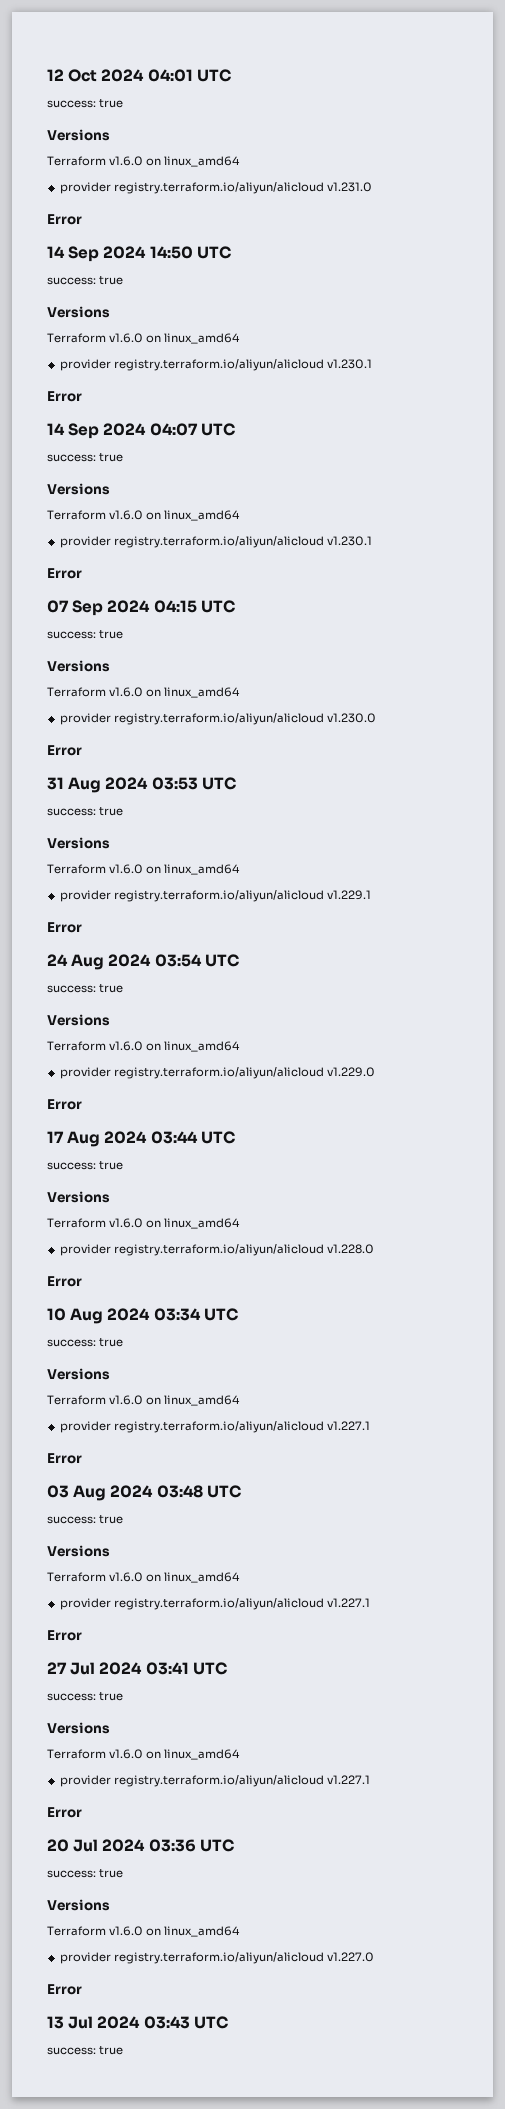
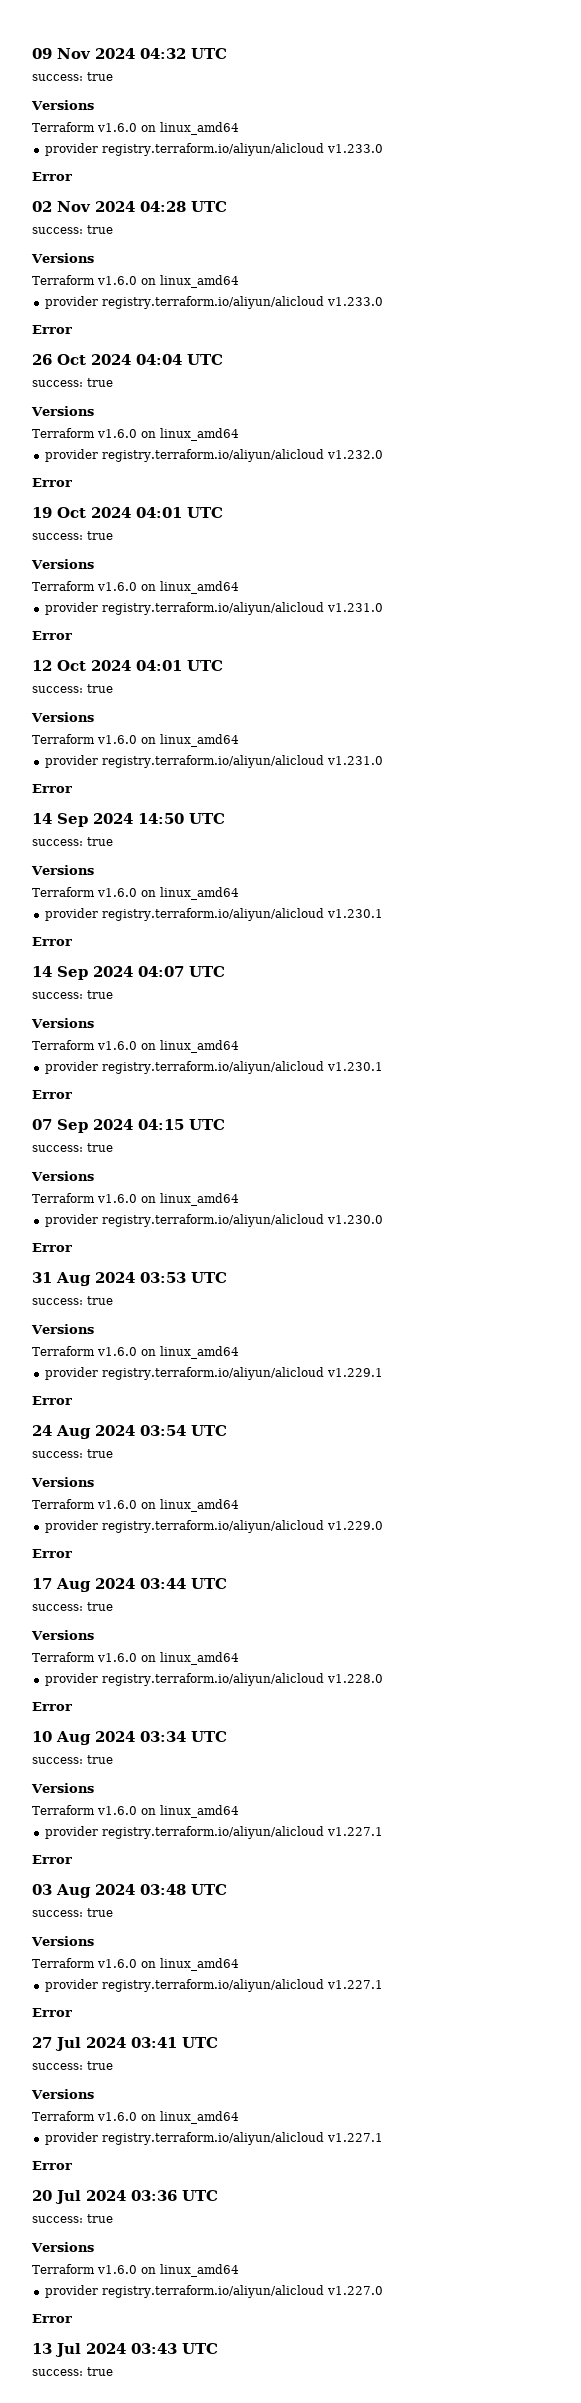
(47, 75) none -> [32,48,227,59] [32,72,113,81] [31,100,94,110] [32,122,239,135] [44,143,383,156] [32,172,72,181] [32,201,227,212] [32,225,113,234] [31,253,94,263] [32,275,239,288] [44,296,383,309] [32,325,72,334] [32,354,223,365] [32,378,113,387] [31,406,94,416] [32,428,239,441] [44,449,383,462] [32,478,72,487] [32,507,223,518] [32,531,113,540] [31,559,94,569] [32,581,239,594] [44,602,383,615] [32,631,72,640] 09 Nov 2024 04:32 UTC // success: true // Versions // Terraform v1.6.0 on linux_amd64 // provider registry.terraform.io/aliyun/alicloud v1.233.0 // Error // 02 Nov 2024 04:28 UTC // success: true // Versions // Terraform v1.6.0 on linux_amd64 // provider registry.terraform.io/aliyun/alicloud v1.233.0 // Error // 26 Oct 2024 04:04 UTC // success: true // Versions // Terraform v1.6.0 on linux_amd64 // provider registry.terraform.io/aliyun/alicloud v1.232.0 // Error // 19 Oct 2024 04:01 UTC // success: true // Versions // Terraform v1.6.0 on linux_amd64 // provider registry.terraform.io/aliyun/alicloud v1.231.0 // Error //

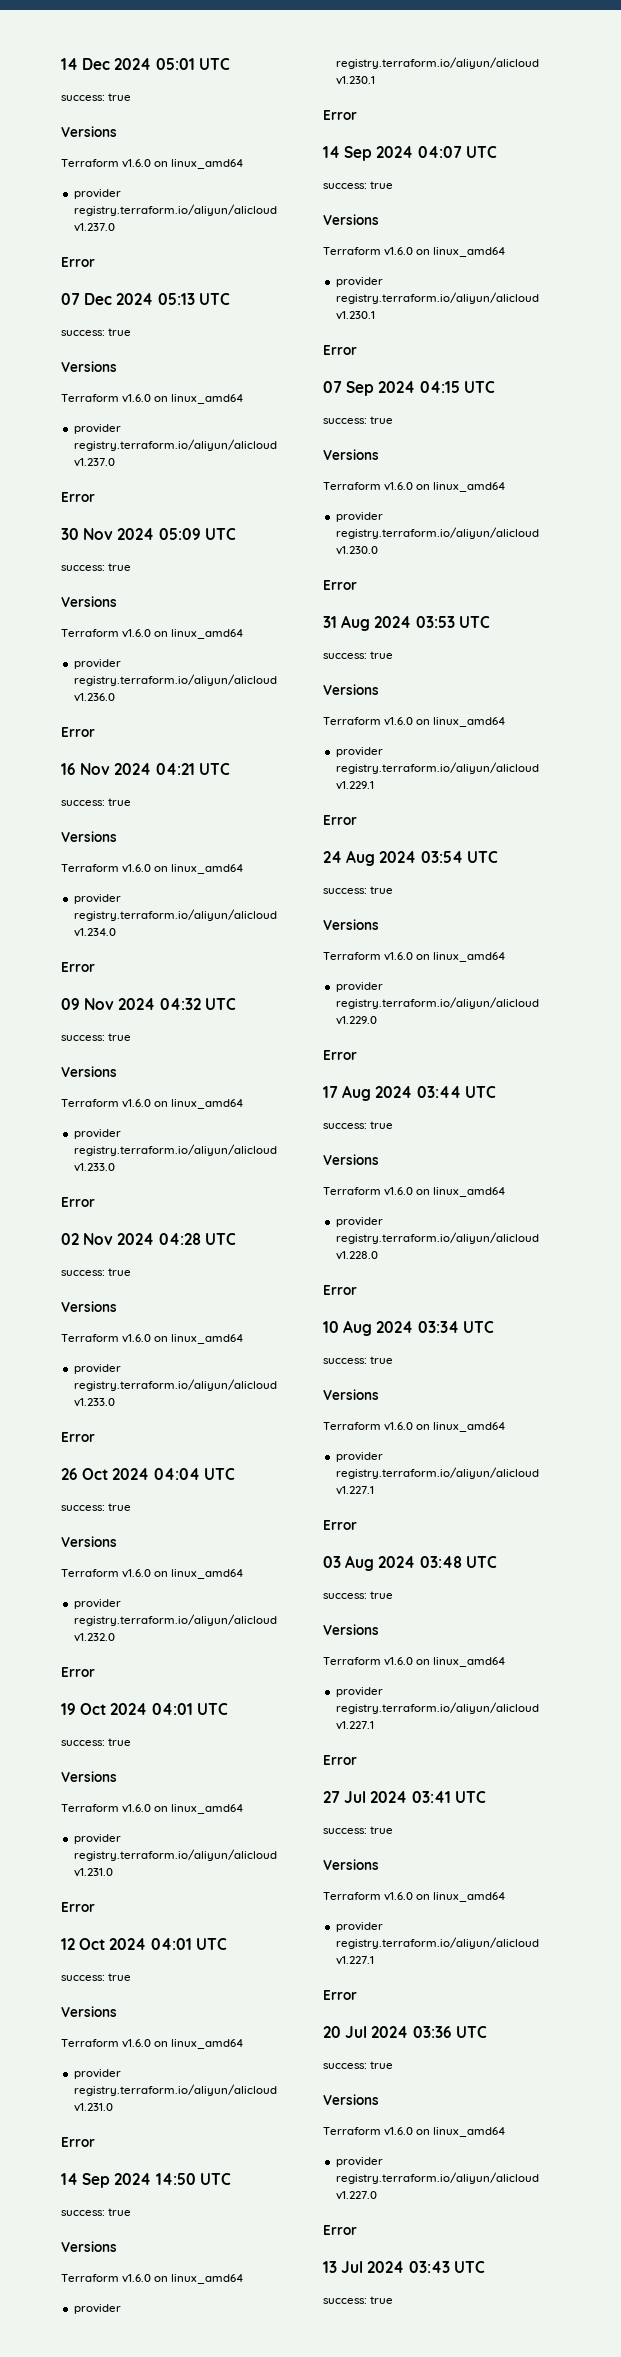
(32, 53) none -> [61,58,230,70] [61,93,132,101] [61,126,117,137] [61,159,244,169] [73,189,121,199] [73,204,277,216] [73,223,115,232] [61,257,95,267] [61,293,230,305] [61,328,132,336] [61,361,117,372] [61,394,244,404] [73,424,121,434] [73,439,277,451] [73,458,115,467] [61,492,95,502] [61,528,236,540] [61,563,132,571] [61,596,117,607] [61,629,244,639] [73,659,121,669] [73,674,277,686] [73,693,115,702] [61,727,95,737] [61,763,230,775] [61,798,132,806] [61,831,117,842] [61,864,244,874] [73,894,121,904] [73,909,277,921] [73,928,116,937] [61,962,95,972] 14 Dec 2024 05:01 UTC // success: true // Versions // Terraform v1.6.0 on linux_amd64 // provider registry.terraform.io/aliyun/alicloud v1.237.0 // Error // 07 Dec 2024 05:13 UTC // success: true // Versions // Terraform v1.6.0 on linux_amd64 // provider registry.terraform.io/aliyun/alicloud v1.237.0 // Error // 30 Nov 2024 05:09 UTC // success: true // Versions // Terraform v1.6.0 on linux_amd64 // provider registry.terraform.io/aliyun/alicloud v1.236.0 // Error // 16 Nov 2024 04:21 UTC // success: true // Versions // Terraform v1.6.0 on linux_amd64 // provider registry.terraform.io/aliyun/alicloud v1.234.0 // Error //

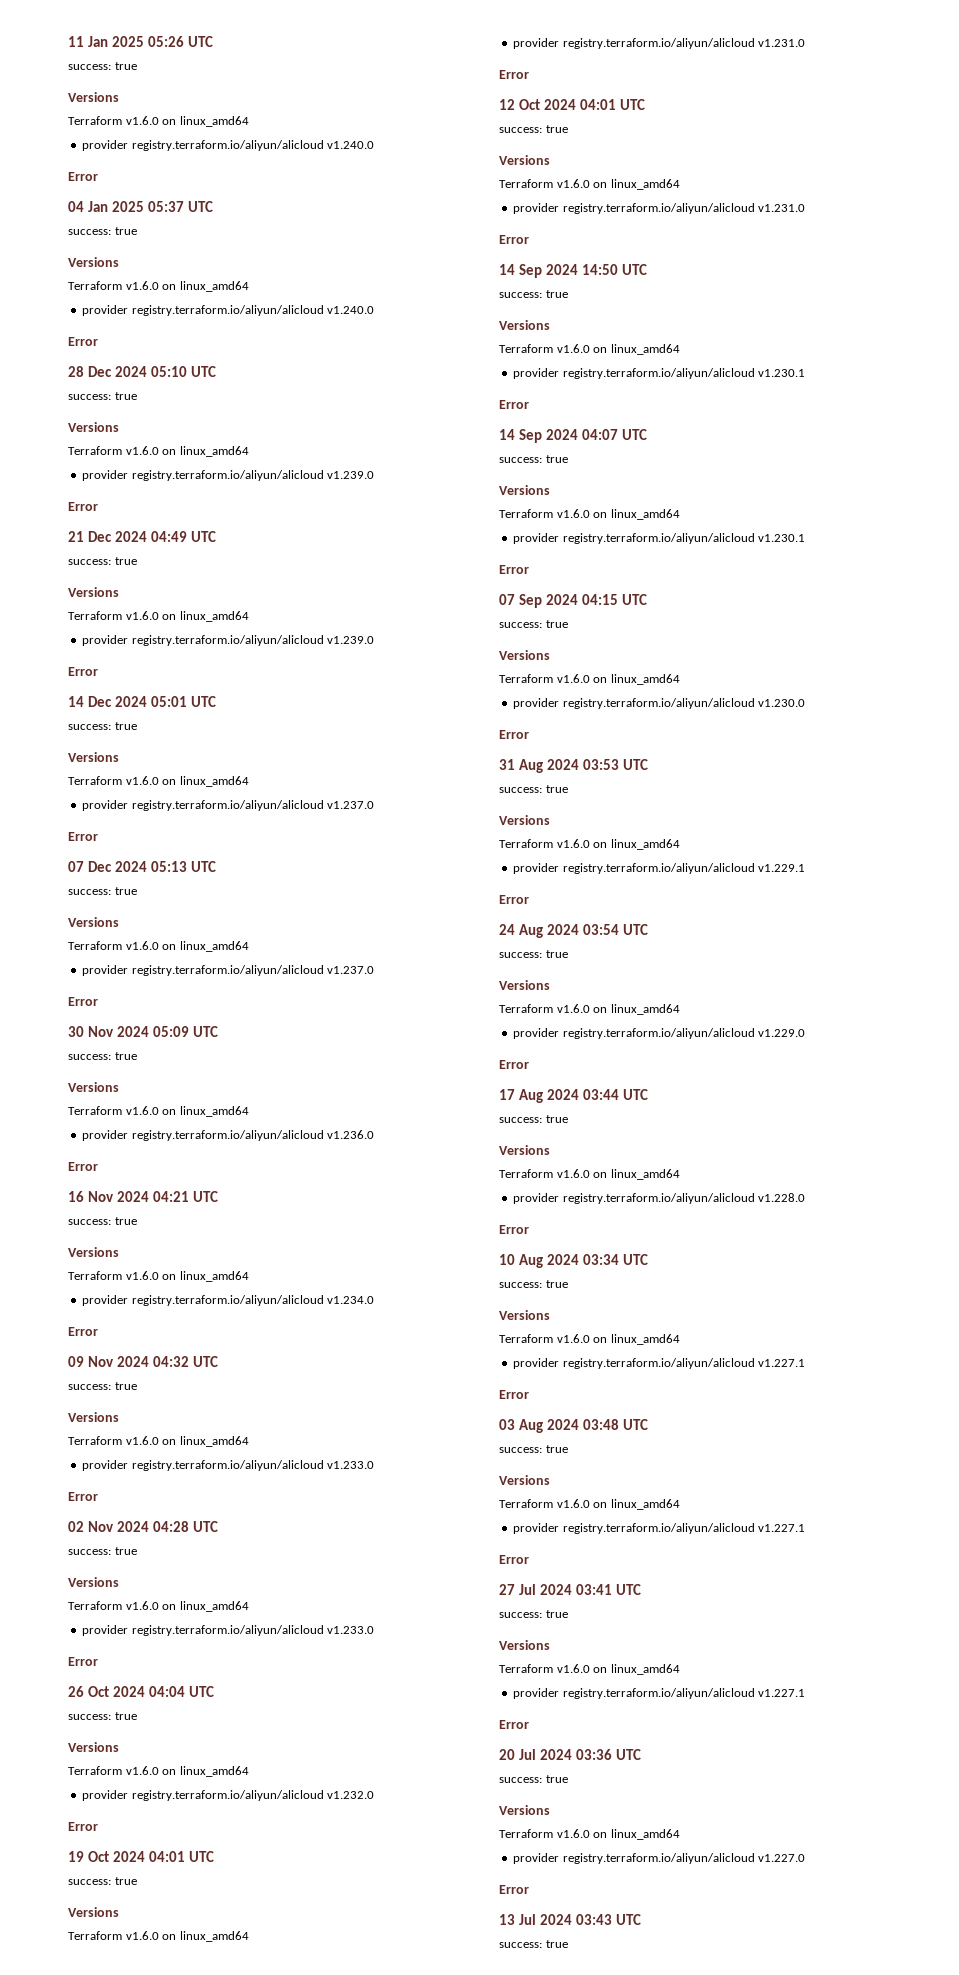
(61, 64) none -> [68,36,213,47] [68,62,137,70] [68,92,119,102] [68,116,249,127] [82,140,375,151] [68,172,98,181] [68,201,213,212] [68,227,137,235] [68,257,119,267] [68,281,249,292] [82,305,375,316] [68,337,98,346] [68,366,216,377] [68,392,137,400] [68,422,119,432] [68,446,249,457] [82,470,375,481] [68,502,98,511] [68,531,216,542] [68,557,137,565] [68,587,119,597] [68,611,249,622] [82,635,375,646] [68,667,98,676] 11 Jan 2025 05:26 UTC // success: true // Versions // Terraform v1.6.0 on linux_amd64 // provider registry.terraform.io/aliyun/alicloud v1.240.0 // Error // 04 Jan 2025 05:37 UTC // success: true // Versions // Terraform v1.6.0 on linux_amd64 // provider registry.terraform.io/aliyun/alicloud v1.240.0 // Error // 28 Dec 2024 05:10 UTC // success: true // Versions // Terraform v1.6.0 on linux_amd64 // provider registry.terraform.io/aliyun/alicloud v1.239.0 // Error // 21 Dec 2024 04:49 UTC // success: true // Versions // Terraform v1.6.0 on linux_amd64 // provider registry.terraform.io/aliyun/alicloud v1.239.0 // Error //

